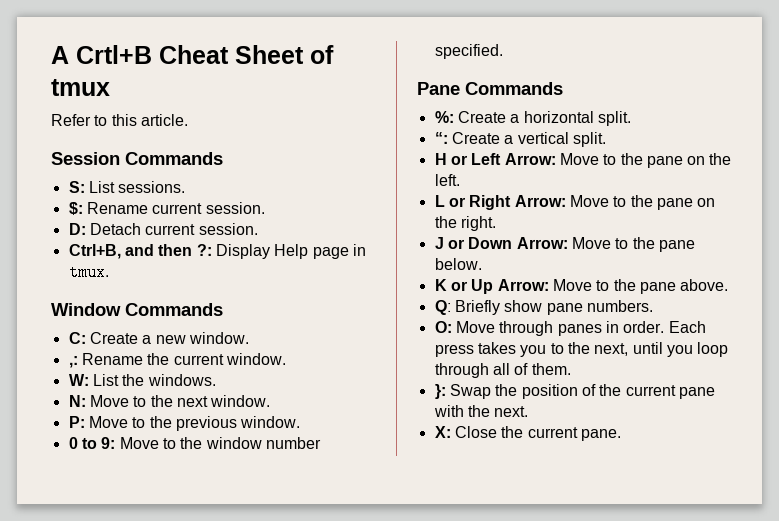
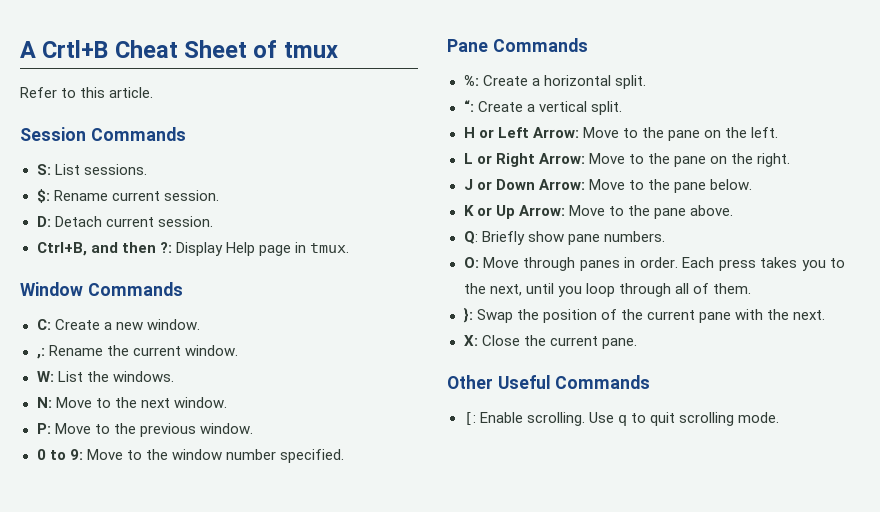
(621, 435) none -> [447,375,651,389] [463,412,779,426] // Other Useful Commands // [: Enable scrolling. Use q to quit scrolling mode.

